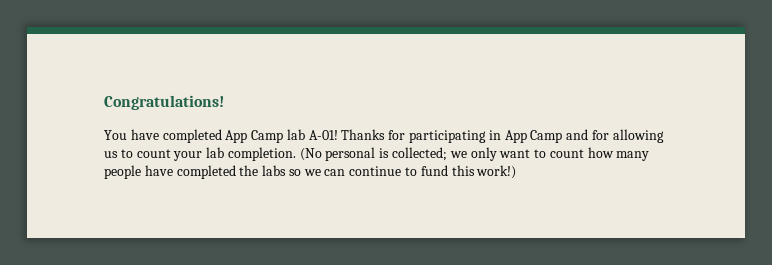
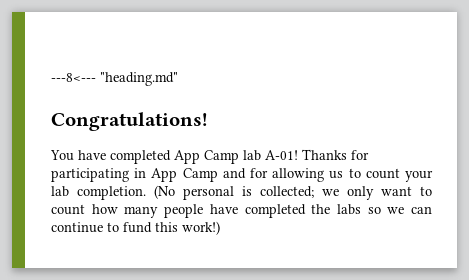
(104, 102) none -> [51,72,178,86] ---8<--- "heading.md" //

